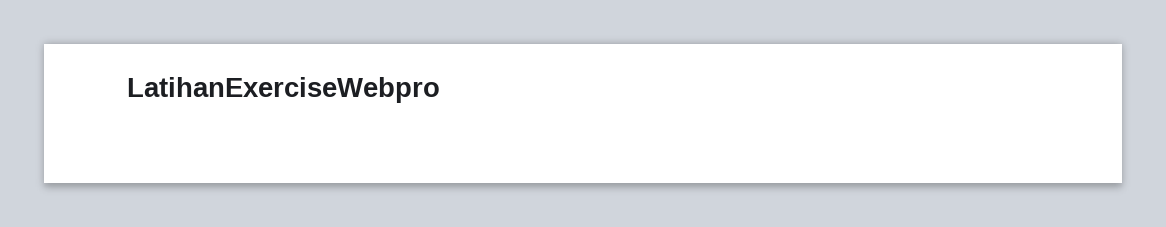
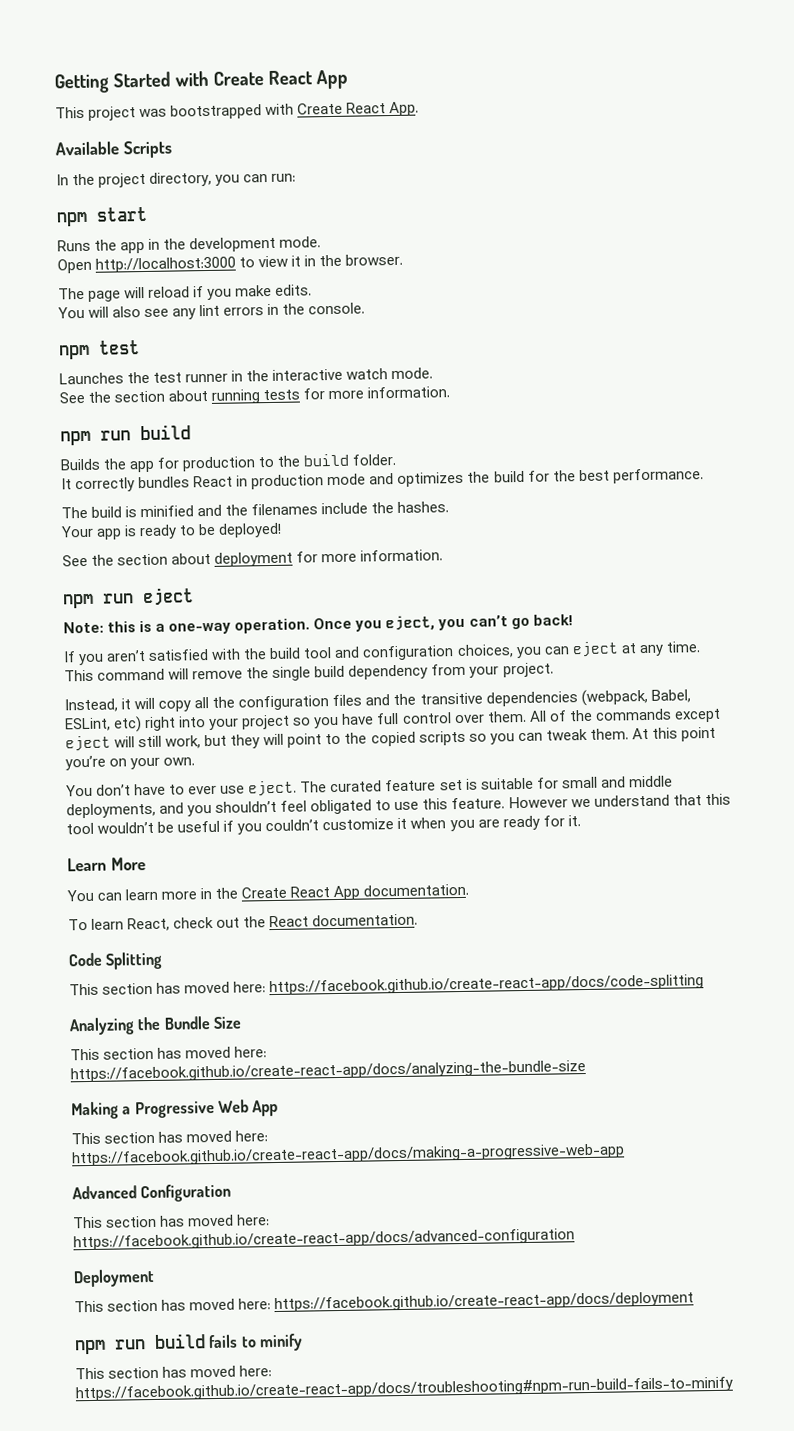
[127,77,440,103] LatihanExerciseWebpro -> [54,69,348,94] [55,101,420,121] [55,140,173,159] [56,171,297,188] [56,206,148,227] [57,236,322,254] [57,253,404,274] [58,284,313,302] [58,302,366,320] [59,340,140,360] [59,367,434,385] [59,386,451,404] [60,424,191,446] [60,453,397,473] [61,468,704,493] [61,501,450,519] [61,522,283,540] [62,549,444,567] [63,587,194,609] [63,614,573,635] [63,641,701,666] [64,662,554,682] [64,688,691,713] [65,708,721,733] [65,726,716,752] [65,755,196,771] [66,775,673,797] [66,793,731,819] [66,815,581,835] [67,857,146,872] [67,883,470,902] [68,913,419,932] [68,951,164,970] [69,974,705,996] [69,1016,242,1036] [70,1046,268,1061] [70,1060,586,1083] [71,1099,279,1120] [71,1130,269,1145] [71,1143,625,1167] [72,1183,232,1203] [73,1214,271,1229] [73,1228,575,1251] [73,1268,155,1288] [74,1291,695,1313] [74,1333,303,1355] [75,1365,273,1380] [75,1376,733,1402] Getting Started with Create React App // This project was bootstrapped with Create React App. // Available Scripts // In the project directory, you can run: // npm start // Runs the app in the development mode. // Open http://localhost:3000 to view it in the browser. // The page will reload if you make edits. // You will also see any lint errors in the console. // npm test // Launches the test runner in the interactive watch mode. // See the section about running tests for more information. // npm run build // Builds the app for production to the build folder. // It correctly bundles React in production mode and optimizes the build for the best performance. // The build is minified and the filenames include the hashes. // Your app is ready to be deployed! // See the section about deployment for more information. // npm run eject // Note: this is a one-way operation. Once you eject, you can’t go back! // If you aren’t satisfied with the build tool and configuration choices, you can eject at any time. This command will remove the single build dependency from your project. // Instead, it will copy all the configuration files and the transitive dependencies (webpack, Babel, ESLint, etc) right into your project so you have full control over them. All of the commands except eject will still work, but they will point to the copied scripts so you can tweak them. At this point you’re on your own. // You don’t have to ever use eject. The curated feature set is suitable for small and middle deployments, and you shouldn’t feel obligated to use this feature. However we understand that this tool wouldn’t be useful if you couldn’t customize it when you are ready for it. // Learn More // You can learn more in the Create React App documentation. // To learn React, check out the React documentation. // Code Splitting // This section has moved here: https://facebook.github.io/create-react-app/docs/code-splitting // Analyzing the Bundle Size // This section has moved here: https://facebook.github.io/create-react-app/docs/analyzing-the-bundle-size // Making a Progressive Web App // This section has moved here: https://facebook.github.io/create-react-app/docs/making-a-progressive-web-app // Advanced Configuration // This section has moved here: https://facebook.github.io/create-react-app/docs/advanced-configuration // Deployment // This section has moved here: https://facebook.github.io/create-react-app/docs/deployment // npm run build fails to minify // This section has moved here: https://facebook.github.io/create-react-app/docs/troubleshooting#npm-run-build-fails-to-minify

